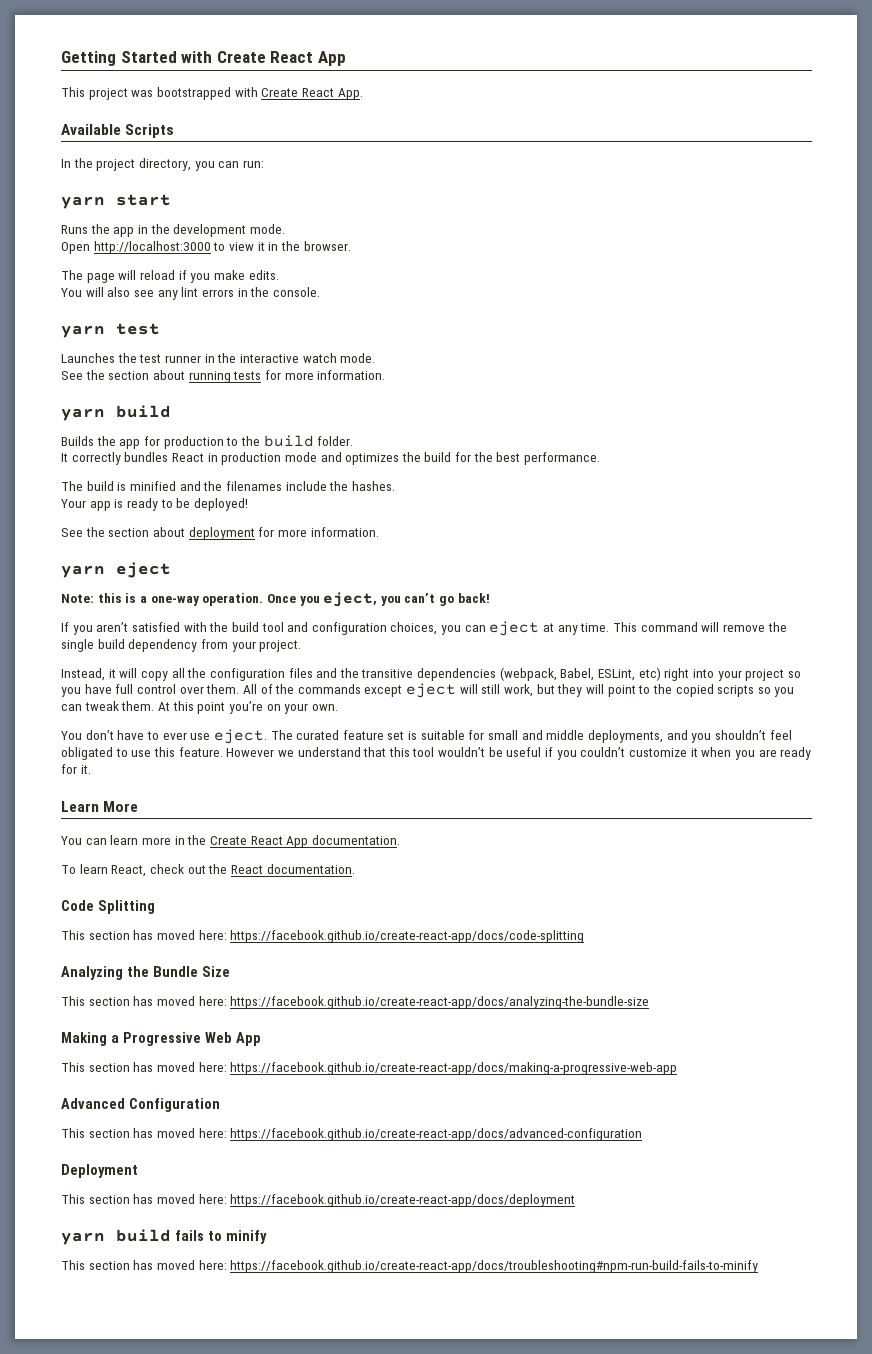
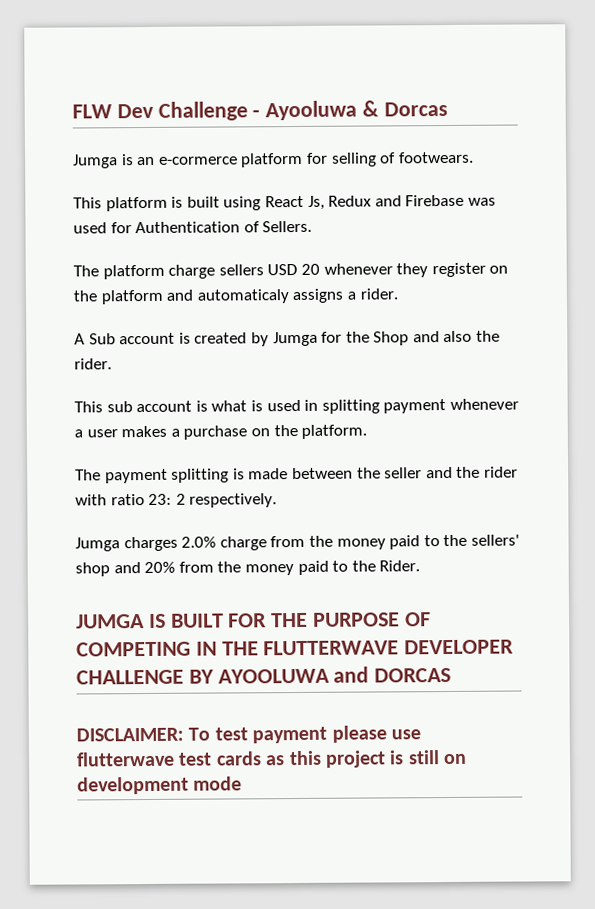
[61,51,346,66] [61,87,363,100] [61,124,175,138] [61,158,264,171] [61,194,171,209] [61,224,285,237] [61,241,351,254] [61,270,279,283] [61,287,320,300] [61,323,160,338] [61,353,376,363] [61,370,386,383] [61,405,171,421] [61,435,354,449] [61,452,601,465] [61,481,395,491] [61,498,248,511] [61,527,379,540] [61,562,171,578] [61,592,490,607] [61,621,787,636] [61,639,302,652] [61,667,801,681] [61,683,795,698] [61,701,338,714] [61,729,792,744] [61,747,812,760] [61,764,91,774] [61,801,139,812] [61,835,400,848] [61,864,355,877] [61,900,155,914] [61,930,585,943] [61,966,230,980] [61,996,650,1009] [61,1032,261,1046] [61,1062,678,1075] [61,1098,220,1112] [61,1128,643,1141] [61,1164,138,1178] [61,1194,576,1207] [61,1229,267,1245] [61,1260,759,1273] Getting Started with Create React App // This project was bootstrapped with Create React App. // Available Scripts // In the project directory, you can run: // yarn start // Runs the app in the development mode. // Open http://localhost:3000 to view it in the browser. // The page will reload if you make edits. // You will also see any lint errors in the console. // yarn test // Launches the test runner in the interactive watch mode. // See the section about running tests for more information. // yarn build // Builds the app for production to the build folder. // It correctly bundles React in production mode and optimizes the build for the best performance. // The build is minified and the filenames include the hashes. // Your app is ready to be deployed! // See the section about deployment for more information. // yarn eject // Note: this is a one-way operation. Once you eject, you can’t go back! // If you aren’t satisfied with the build tool and configuration choices, you can eject at any time. This command will remove the single build dependency from your project. // Instead, it will copy all the configuration files and the transitive dependencies (webpack, Babel, ESLint, etc) right into your project so you have full control over them. All of the commands except eject will still work, but they will point to the copied scripts so you can tweak them. At this point you’re on your own. // You don’t have to ever use eject. The curated feature set is suitable for small and middle deployments, and you shouldn’t feel obligated to use this feature. However we understand that this tool wouldn’t be useful if you couldn’t customize it when you are ready for it. // Learn More // You can learn more in the Create React App documentation. // To learn React, check out the React documentation. // Code Splitting // This section has moved here: https://facebook.github.io/create-react-app/docs/code-splitting // Analyzing the Bundle Size // This section has moved here: https://facebook.github.io/create-react-app/docs/analyzing-the-bundle-size // Making a Progressive Web App // This section has moved here: https://facebook.github.io/create-react-app/docs/making-a-progressive-web-app // Advanced Configuration // This section has moved here: https://facebook.github.io/create-react-app/docs/advanced-configuration // Deployment // This section has moved here: https://facebook.github.io/create-react-app/docs/deployment // yarn build fails to minify // This section has moved here: https://facebook.github.io/create-react-app/docs/troubleshooting#npm-run-build-fails-to-minify -> [72,100,448,121] [73,151,474,169] [73,194,496,212] [73,220,313,234] [73,262,509,280] [73,288,398,305] [74,330,501,347] [74,358,112,370] [74,398,519,414] [74,424,368,440] [75,466,518,484] [75,493,278,508] [75,534,520,552] [75,560,421,577] [76,612,431,629] [76,639,515,657] [76,666,452,685] [76,725,421,744] [76,750,468,768] [77,776,243,795] FLW Dev Challenge - Ayooluwa & Dorcas // Jumga is an e-cormerce platform for selling of footwears. // This platform is built using React Js, Redux and Firebase was used for Authentication of Sellers. // The platform charge sellers USD 20 whenever they register on the platform and automaticaly assigns a rider. // A Sub account is created by Jumga for the Shop and also the rider. // This sub account is what is used in splitting payment whenever a user makes a purchase on the platform. // The payment splitting is made between the seller and the rider with ratio 23: 2 respectively. // Jumga charges 2.0% charge from the money paid to the sellers' shop and 20% from the money paid to the Rider. // JUMGA IS BUILT FOR THE PURPOSE OF COMPETING IN THE FLUTTERWAVE DEVELOPER CHALLENGE BY AYOOLUWA and DORCAS // DISCLAIMER: To test payment please use flutterwave test cards as this project is still on development mode

